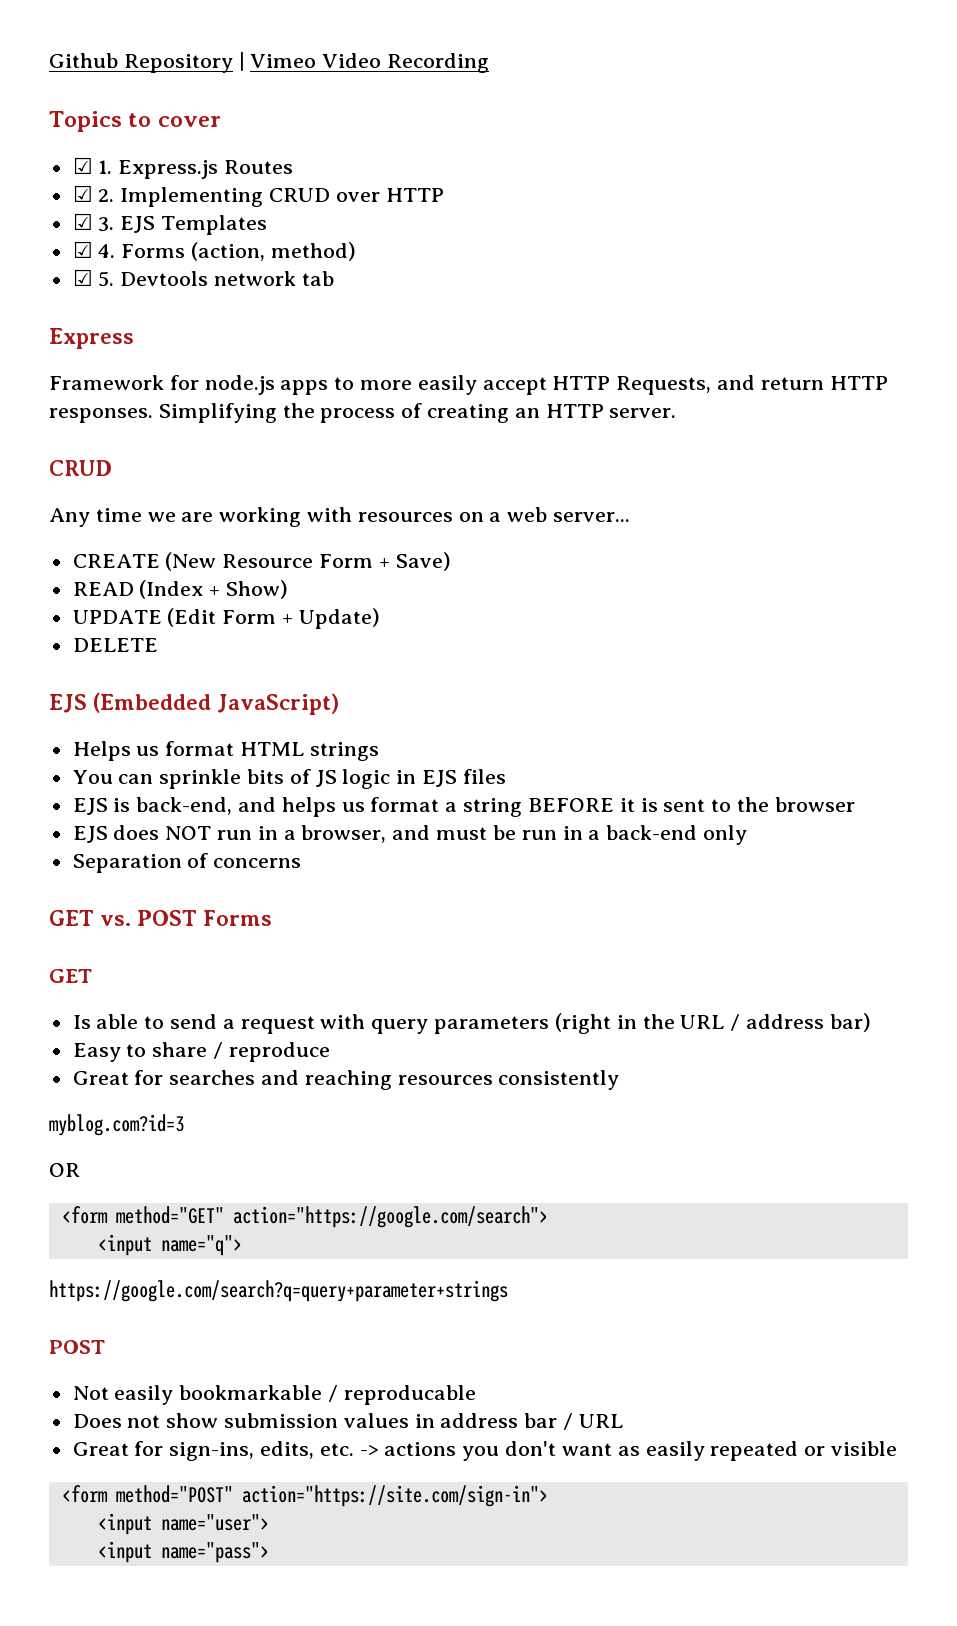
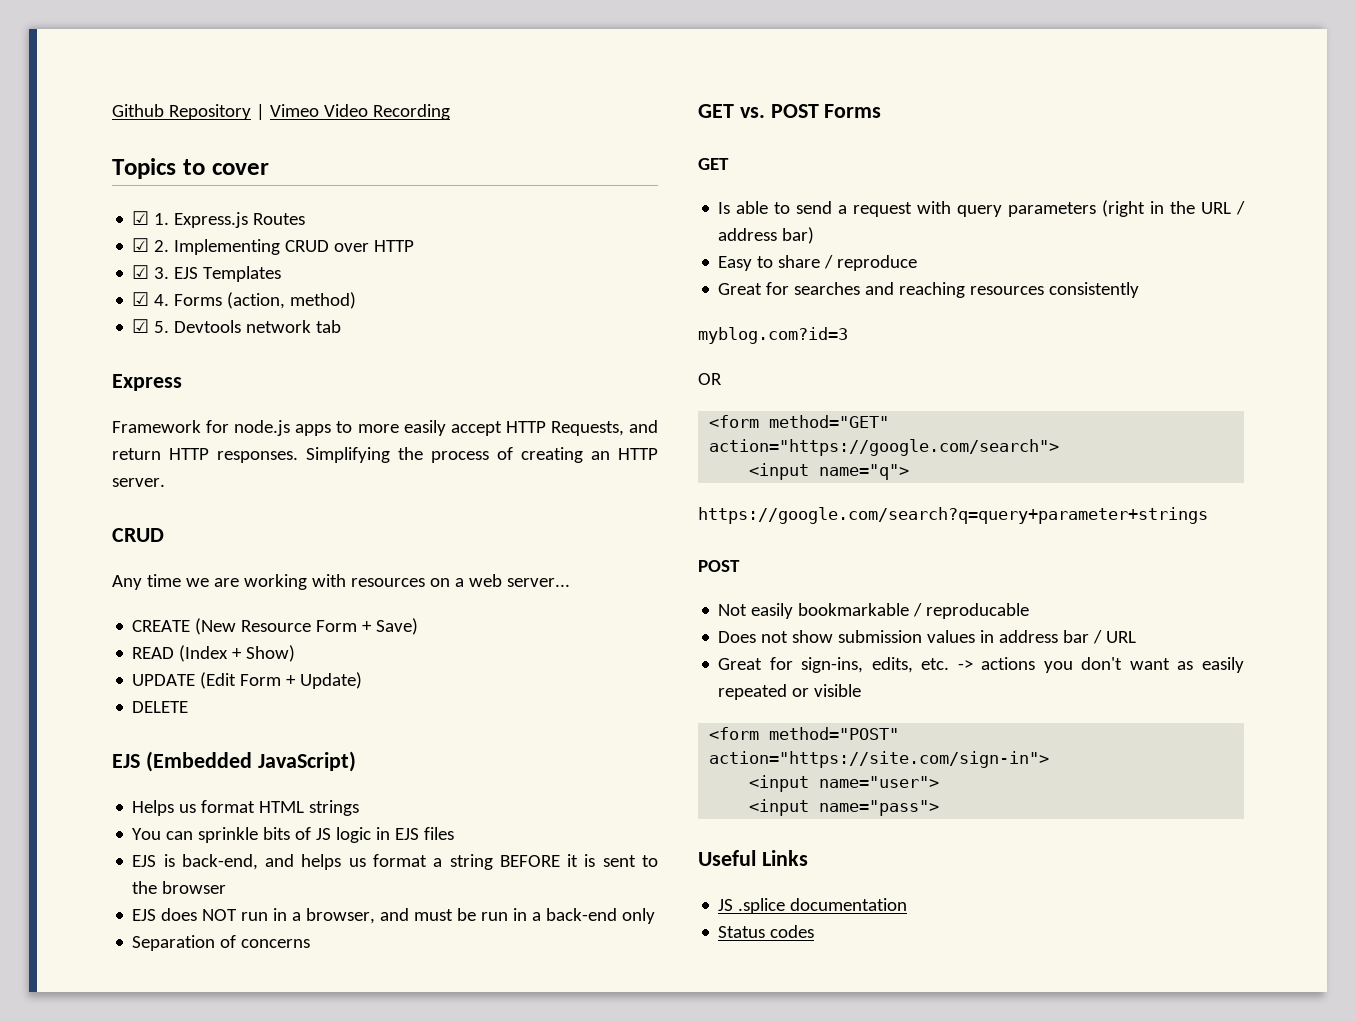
(269, 1552) none -> [698,850,808,866] [718,898,908,914] [718,925,815,938] // Useful Links // JS .splice documentation // Status codes

